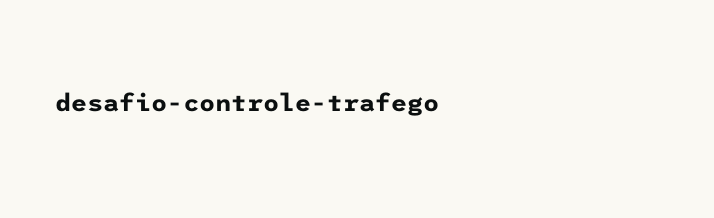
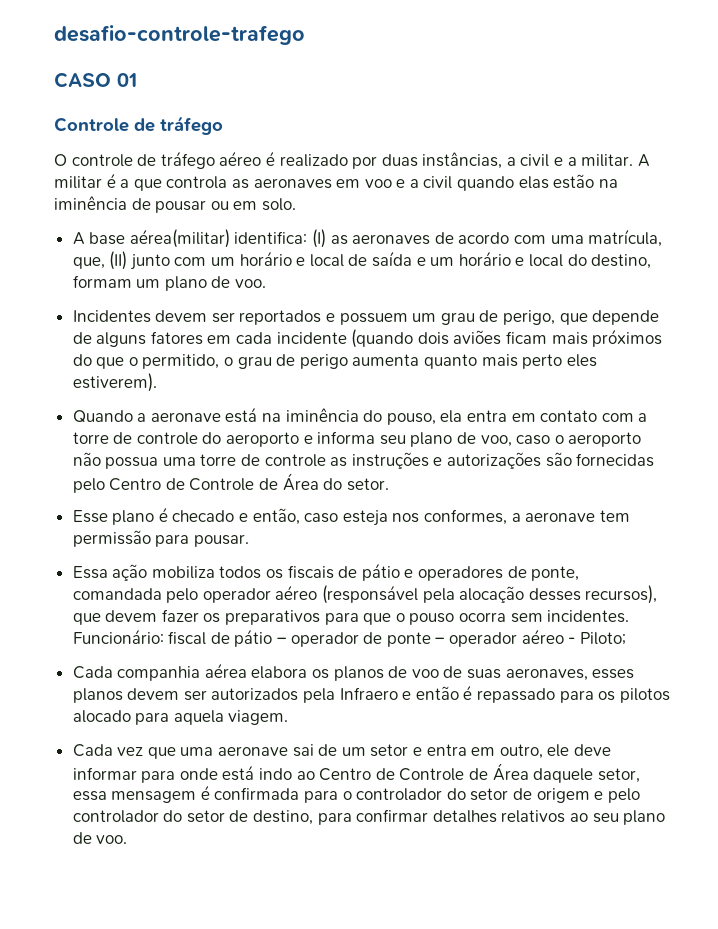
(439, 104) none -> [54,72,137,88] [54,116,223,135] [54,151,650,169] [54,173,618,191] [54,196,296,213] [72,229,663,248] [72,251,652,270] [72,275,267,291] [72,310,660,325] [72,329,663,348] [72,354,597,369] [72,373,157,392] [72,407,648,425] [72,431,642,447] [72,452,655,469] [72,473,389,493] [72,507,630,526] [72,530,249,547] [72,563,580,581] [72,585,658,604] [72,609,630,625] [72,629,626,647] [72,663,635,681] [72,685,670,703] [72,710,289,725] [72,744,611,759] [72,763,640,783] [72,785,640,803] [72,809,666,825] [72,832,128,844] // CASO 01 // Controle de tráfego // O controle de tráfego aéreo é realizado por duas instâncias, a civil e a militar. A militar é a que controla as aeronaves em voo e a civil quando elas estão na iminência de pousar ou em solo. // A base aérea(militar) identifica: (I) as aeronaves de acordo com uma matrícula, que, (II) junto com um horário e local de saída e um horário e local do destino, formam um plano de voo. // Incidentes devem ser reportados e possuem um grau de perigo, que depende de alguns fatores em cada incidente (quando dois aviões ficam mais próximos do que o permitido, o grau de perigo aumenta quanto mais perto eles estiverem). // Quando a aeronave está na iminência do pouso, ela entra em contato com a torre de controle do aeroporto e informa seu plano de voo, caso o aeroporto não possua uma torre de controle as instruções e autorizações são fornecidas pelo Centro de Controle de Área do setor. // Esse plano é checado e então, caso esteja nos conformes, a aeronave tem permissão para pousar. // Essa ação mobiliza todos os fiscais de pátio e operadores de ponte, comandada pelo operador aéreo (responsável pela alocação desses recursos), que devem fazer os preparativos para que o pouso ocorra sem incidentes. Funcionário: fiscal de pátio – operador de ponte – operador aéreo - Piloto; // Cada companhia aérea elabora os planos de voo de suas aeronaves, esses planos devem ser autorizados pela Infraero e então é repassado para os pilotos alocado para aquela viagem. // Cada vez que uma aeronave sai de um setor e entra em outro, ele deve informar para onde está indo ao Centro de Controle de Área daquele setor, essa mensagem é confirmada para o controlador do setor de origem e pelo controlador do setor de destino, para confirmar detalhes relativos ao seu plano de voo.

